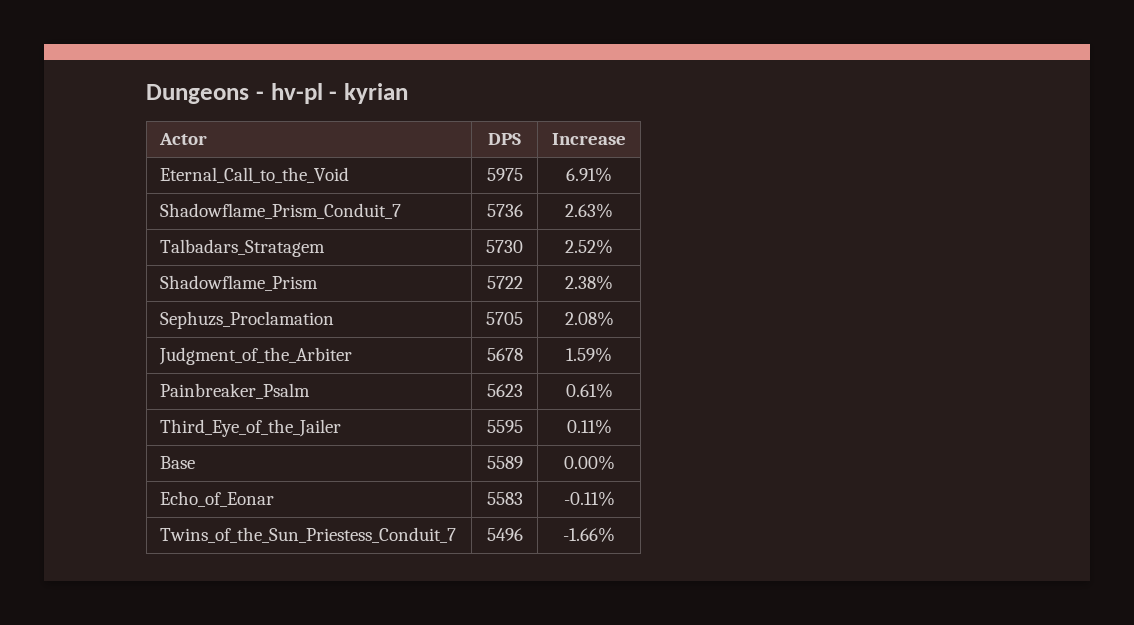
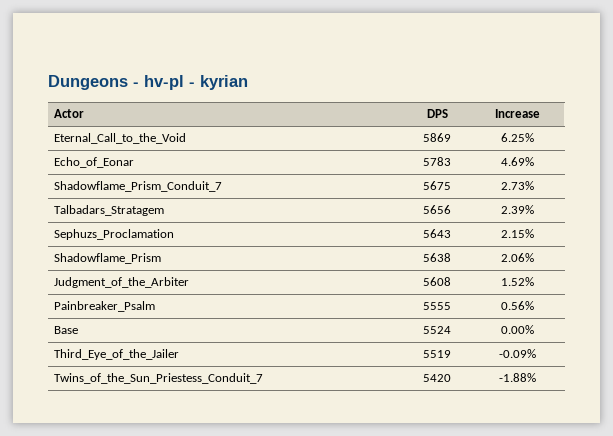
[486,168,523,181] [566,167,612,182] 5975 | 6.91% -> [423,133,451,142] [501,133,534,142] [54,157,135,168] [423,157,451,166] [501,157,534,166] 5869 | 6.25% // Echo_of_Eonar | 5783 | 4.69%
[486,204,523,217] [565,203,613,218] 5736 | 2.63% -> [423,181,451,190] [501,181,534,190] 5675 | 2.73%
[486,240,523,253] [565,239,613,254] [160,275,319,291] [486,276,523,289] [565,275,613,290] [160,311,335,329] [486,312,523,325] [564,311,614,326] 5730 | 2.52% // Shadowflame_Prism | 5722 | 2.38% // Sephuzs_Proclamation | 5705 | 2.08% -> [423,205,451,214] [501,205,534,214] [54,229,175,240] [423,229,451,238] [501,229,534,238] [54,253,162,264] [423,253,451,262] [501,253,534,262] 5656 | 2.39% // Sephuzs_Proclamation | 5643 | 2.15% // Shadowflame_Prism | 5638 | 2.06%
[486,348,523,361] [566,347,612,362] 5678 | 1.59% -> [423,277,451,286] [501,277,534,286] 5608 | 1.52%
[486,384,523,397] [565,383,613,398] [160,419,342,437] [486,420,523,433] [566,419,612,434] [160,456,196,469] [486,456,523,469] [563,455,615,470] [160,491,275,507] [486,492,523,505] [563,491,615,506] 5623 | 0.61% // Third_Eye_of_the_Jailer | 5595 | 0.11% // Base | 5589 | 0.00% // Echo_of_Eonar | 5583 | -0.11% -> [423,302,451,310] [501,301,534,310] [54,326,79,334] [423,326,451,334] [501,325,534,334] [54,349,180,360] [423,350,451,358] [499,349,536,358] 5555 | 0.56% // Base | 5524 | 0.00% // Third_Eye_of_the_Jailer | 5519 | -0.09%
[486,528,523,541] [563,527,615,542] 5496 | -1.66% -> [423,374,451,382] [499,373,536,382] 5420 | -1.88%

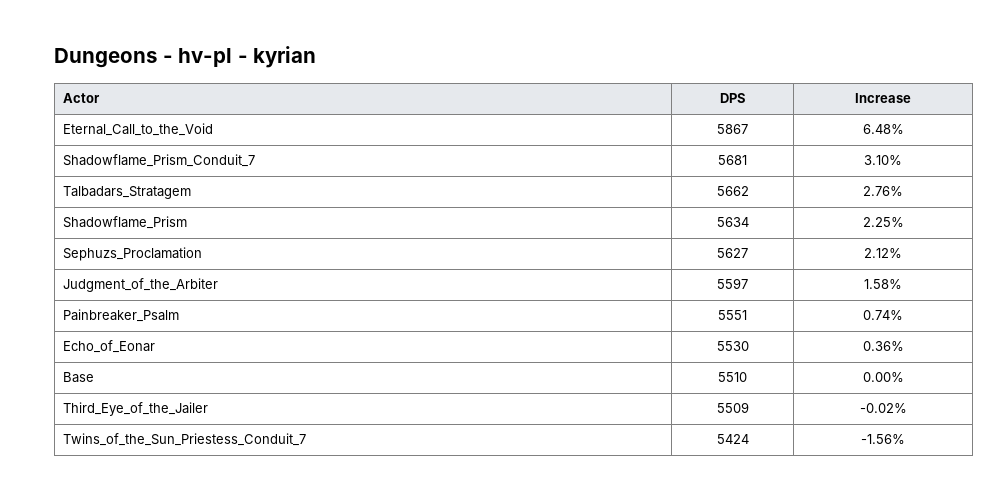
[423,133,451,142] [501,133,534,142] [54,157,135,168] [423,157,451,166] [501,157,534,166] [54,181,223,192] [423,181,451,190] [501,181,534,190] [54,205,165,216] [423,205,451,214] [501,205,534,214] [54,229,175,240] [423,229,451,238] [501,229,534,238] [54,253,162,264] [423,253,451,262] [501,253,534,262] [54,277,190,288] [423,277,451,286] [501,277,534,286] [54,301,156,312] [423,302,451,310] [501,301,534,310] 5869 | 6.25% // Echo_of_Eonar | 5783 | 4.69% // Shadowflame_Prism_Conduit_7 | 5675 | 2.73% // Talbadars_Stratagem | 5656 | 2.39% // Sephuzs_Proclamation | 5643 | 2.15% // Shadowflame_Prism | 5638 | 2.06% // Judgment_of_the_Arbiter | 5608 | 1.52% // Painbreaker_Psalm | 5555 | 0.56% -> [717,124,748,134] [862,124,904,134] [63,154,256,167] [718,155,747,165] [864,155,902,165] [63,186,192,199] [716,186,749,196] [863,186,903,196] [63,216,188,229] [716,217,749,227] [862,217,904,227] [63,247,203,261] [717,248,748,258] [864,248,902,258] [63,278,219,292] [717,278,748,289] [864,279,902,289] [63,309,180,322] [718,310,747,320] [863,310,903,320] [63,340,156,353] [716,341,749,351] [862,341,904,351] 5867 | 6.48% // Shadowflame_Prism_Conduit_7 | 5681 | 3.10% // Talbadars_Stratagem | 5662 | 2.76% // Shadowflame_Prism | 5634 | 2.25% // Sephuzs_Proclamation | 5627 | 2.12% // Judgment_of_the_Arbiter | 5597 | 1.58% // Painbreaker_Psalm | 5551 | 0.74% // Echo_of_Eonar | 5530 | 0.36%
[423,326,451,334] 5524 -> [718,372,747,382] 5510
[423,350,451,358] [499,349,536,358] 5519 | -0.09% -> [716,402,749,413] [859,403,907,413] 5509 | -0.02%
[423,374,451,382] [499,373,536,382] 5420 | -1.88% -> [716,434,749,444] [861,434,905,444] 5424 | -1.56%

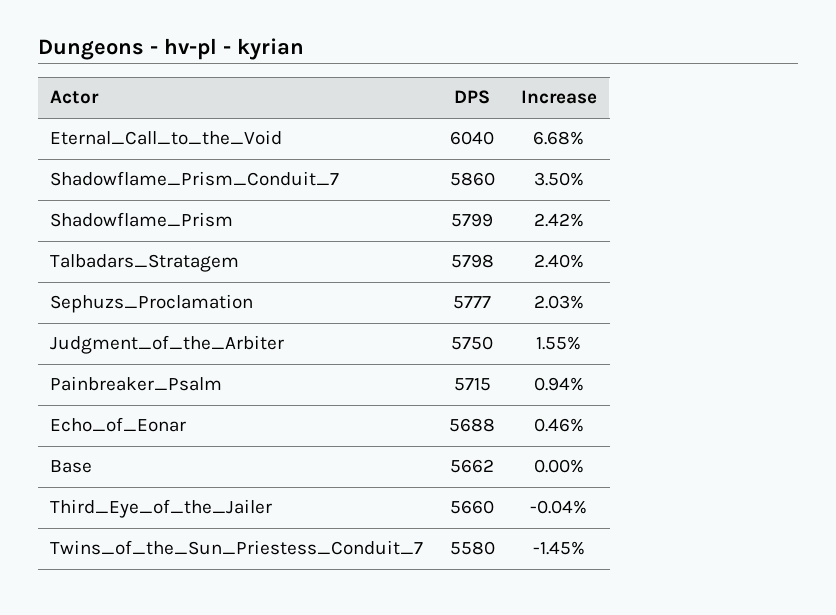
[717,124,748,134] [862,124,904,134] 5867 | 6.48% -> [450,131,494,145] [533,131,584,145] 6040 | 6.68%
[718,155,747,165] [864,155,902,165] [63,186,192,199] [716,186,749,196] [863,186,903,196] [63,216,188,229] [716,217,749,227] [862,217,904,227] 5681 | 3.10% // Talbadars_Stratagem | 5662 | 2.76% // Shadowflame_Prism | 5634 | 2.25% -> [449,172,495,186] [533,172,584,186] [50,212,234,227] [451,213,493,227] [533,213,584,227] [50,254,240,272] [450,254,494,268] [533,254,584,268] 5860 | 3.50% // Shadowflame_Prism | 5799 | 2.42% // Talbadars_Stratagem | 5798 | 2.40%
[717,248,748,258] [864,248,902,258] 5627 | 2.12% -> [453,296,491,309] [533,295,584,309] 5777 | 2.03%
[717,278,748,289] [864,279,902,289] 5597 | 1.58% -> [451,336,493,350] [536,336,581,350] 5750 | 1.55%
[718,310,747,320] [863,310,903,320] 5551 | 0.74% -> [453,378,491,391] [533,377,584,391] 5715 | 0.94%
[716,341,749,351] [862,341,904,351] 5530 | 0.36% -> [449,418,495,432] [533,418,584,432] 5688 | 0.46%
[718,372,747,382] 5510 -> [450,459,494,473] 5662
[716,402,749,413] [859,403,907,413] 5509 | -0.02% -> [450,500,494,514] [530,500,587,514] 5660 | -0.04%
[716,434,749,444] [861,434,905,444] 5424 | -1.56% -> [449,541,495,555] [532,541,585,555] 5580 | -1.45%

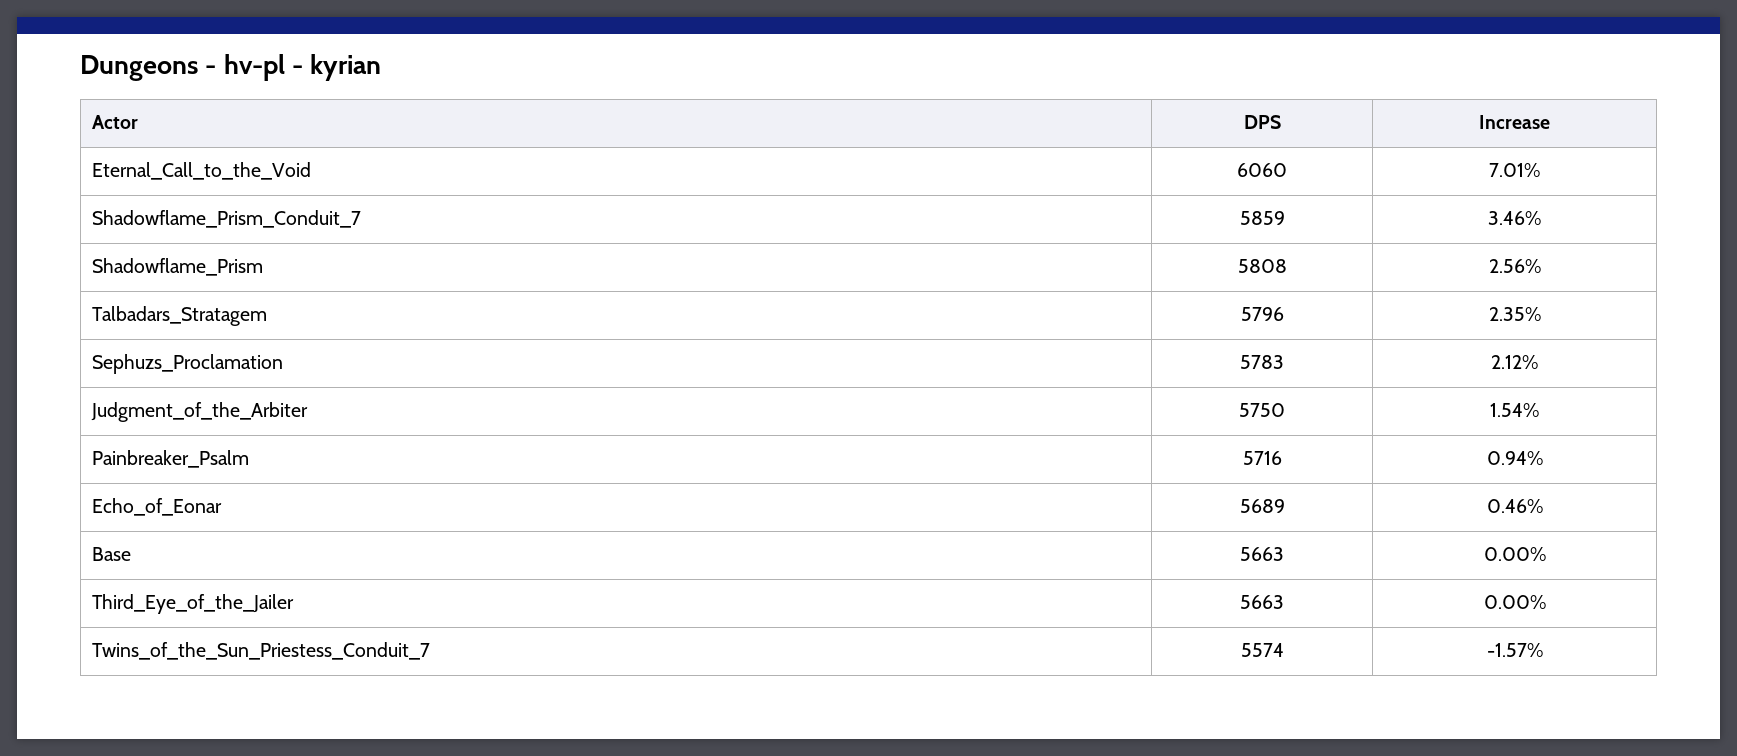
[450,131,494,145] [533,131,584,145] 6040 | 6.68% -> [1237,163,1287,177] [1489,163,1541,177] 6060 | 7.01%
[449,172,495,186] [533,172,584,186] 5860 | 3.50% -> [1239,211,1285,225] [1488,211,1541,225] 5859 | 3.46%
[451,213,493,227] [533,213,584,227] 5799 | 2.42% -> [1237,259,1287,273] [1488,259,1541,273] 5808 | 2.56%
[450,254,494,268] [533,254,584,268] 5798 | 2.40% -> [1240,307,1284,321] [1488,307,1541,321] 5796 | 2.35%
[453,296,491,309] [533,295,584,309] 5777 | 2.03% -> [1240,355,1284,369] [1491,355,1538,369] 5783 | 2.12%
[536,336,581,350] 1.55% -> [1490,403,1539,417] 1.54%
[453,378,491,391] 5715 -> [1242,451,1282,465] 5716
[449,418,495,432] 5688 -> [1239,499,1285,513] 5689
[450,459,494,473] 5662 -> [1240,547,1284,561] 5663
[450,500,494,514] [530,500,587,514] 5660 | -0.04% -> [1240,595,1284,609] [1483,595,1546,609] 5663 | 0.00%
[449,541,495,555] [532,541,585,555] 5580 | -1.45% -> [1240,643,1284,657] [1486,643,1543,657] 5574 | -1.57%

